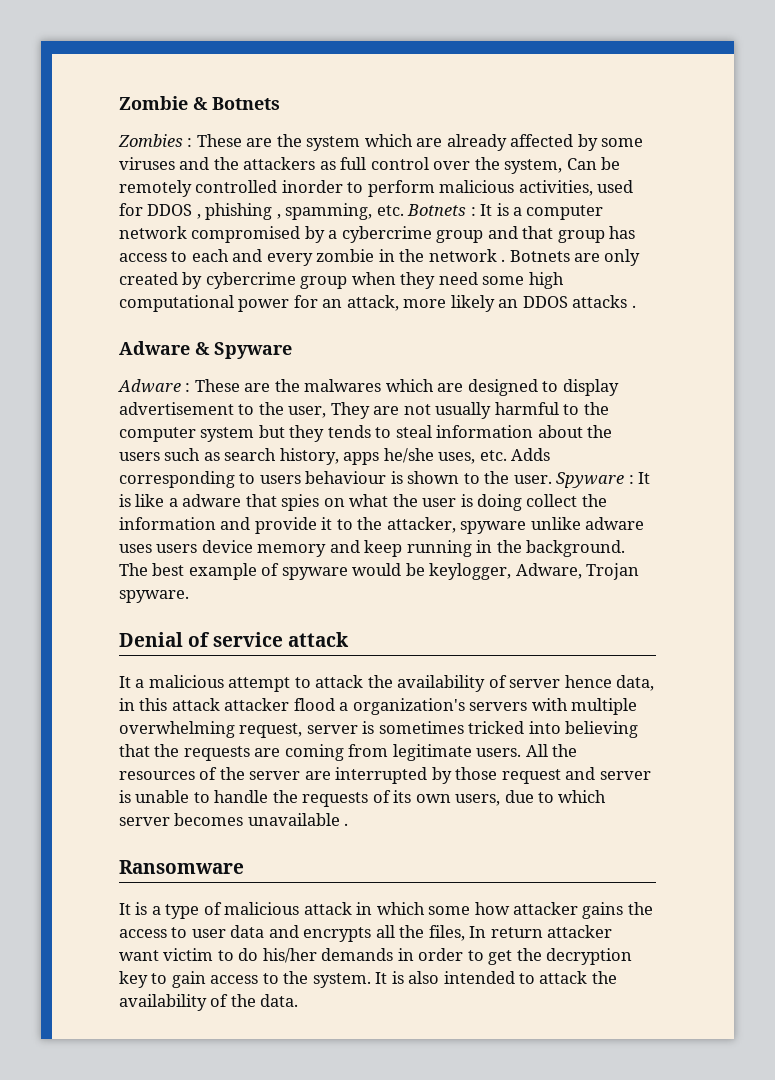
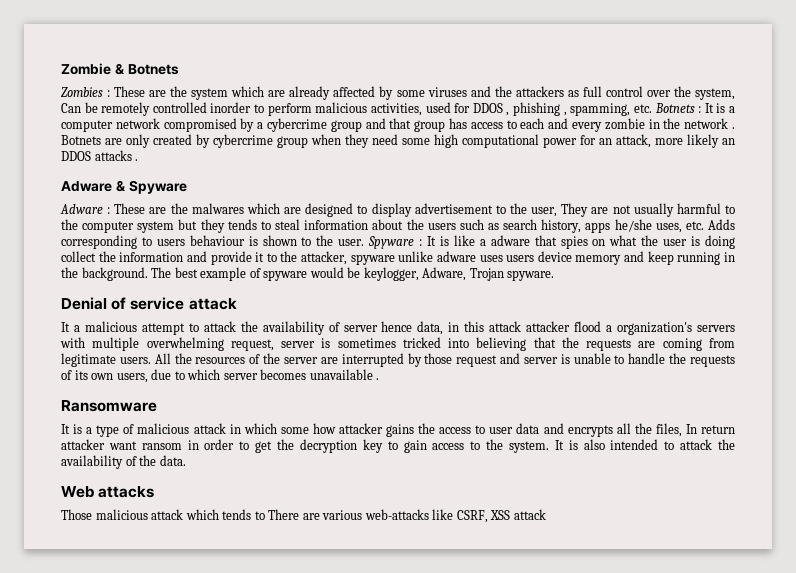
[163,948,394,963] victim to do his/her demands -> [141,443,182,450] ransom
(299, 1000) none -> [61,486,155,498] [61,509,546,523] // Web attacks // Those malicious attack which tends to There are various web-attacks like CSRF, XSS attack

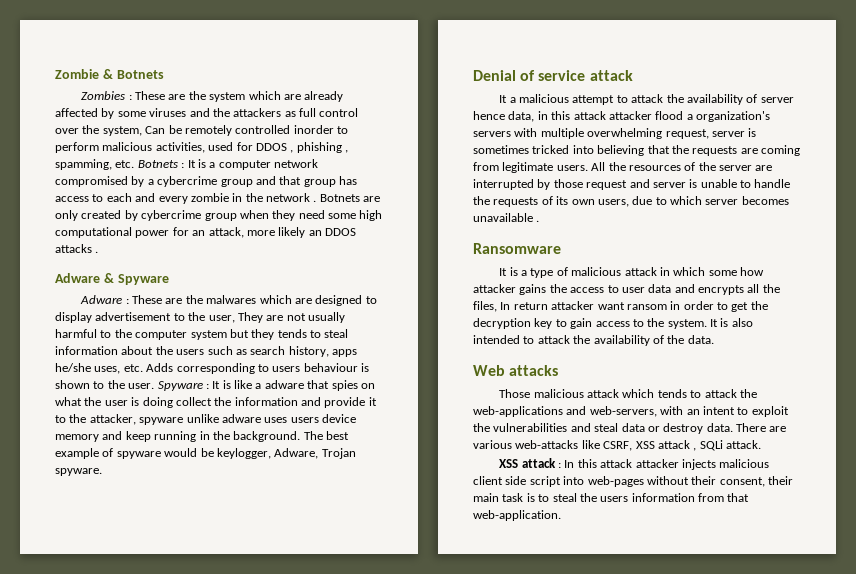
(265, 515) none -> [704,389,757,398] [473,406,789,417] [473,423,733,434] attack the web-applications and web-servers, with an intent to exploit the vulnerabilities and steal data or destroy data.
(546, 514) none -> [693,440,761,451] [499,458,770,470] [473,476,793,487] [473,493,750,502] [473,510,561,521] , SQLi attack. // XSS attack : In this attack attacker injects malicious client side script into web-pages without their consent, their main task is to steal the users information from that web-application.

